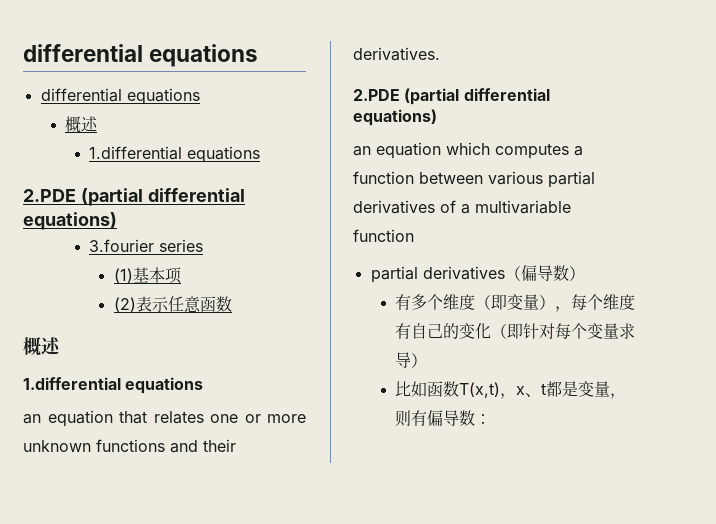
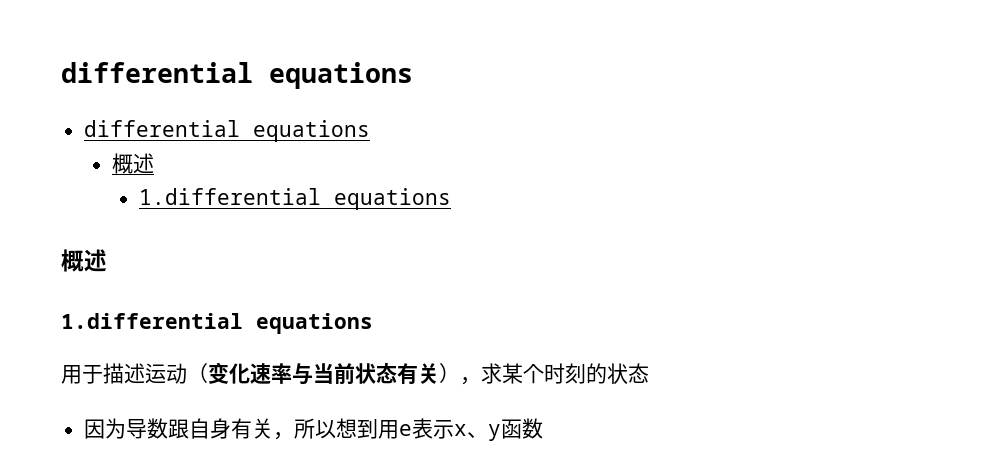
[23,188,245,206] [23,212,117,230] [89,239,204,252] [113,267,182,284] [113,296,232,313] [23,337,61,356] [23,377,204,394] [23,410,306,427] [23,439,236,453] [353,47,440,61] [353,88,550,105] [353,109,437,126] [353,142,583,159] [353,171,595,188] [353,200,571,214] [353,229,414,242] [370,265,585,283] [395,294,636,312] [395,323,636,340] [395,352,428,368] [395,381,627,399] [395,410,492,427] 2.PDE (partial differential equations) // 3.fourier series // (1)基本项 // (2)表示任意函数 // 概述 // 1.differential equations // an equation that relates one or more unknown functions and their derivatives. // 2.PDE (partial differential equations) // an equation which computes a function between various partial derivatives of a multivariable function // partial derivatives（偏导数） // 有多个维度（即变量），每个维度有自己的变化（即针对每个变量求导） // 比如函数T(x,t)，x、t都是变量，则有偏导数： -> [61,249,107,272] [61,313,373,334] [61,362,649,385] [84,418,544,441] 概述 // 1.differential equations // 用于描述运动（变化速率与当前状态有关），求某个时刻的状态 // 因为导数跟自身有关，所以想到用e表示x、y函数

